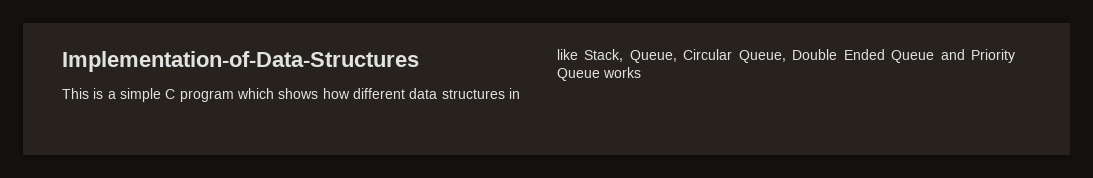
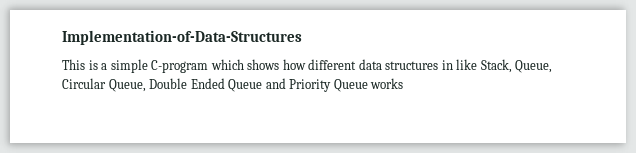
[165,89,234,102] C program -> [151,60,209,73] C-program

